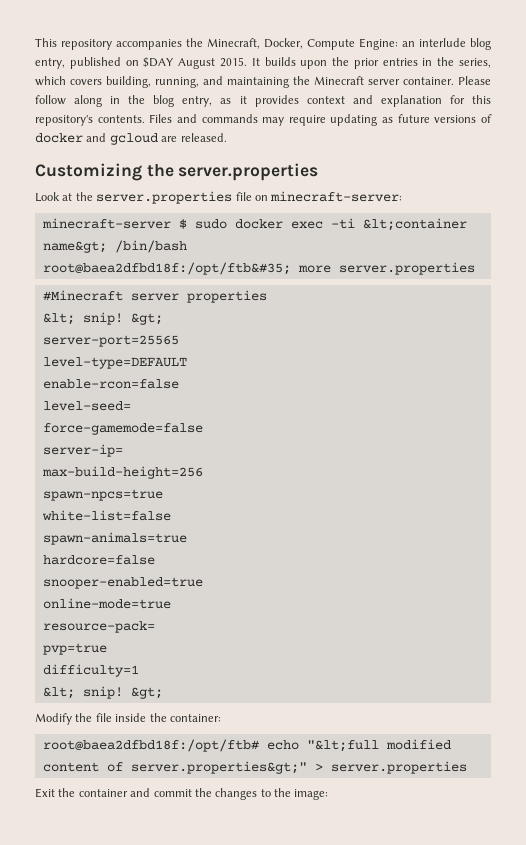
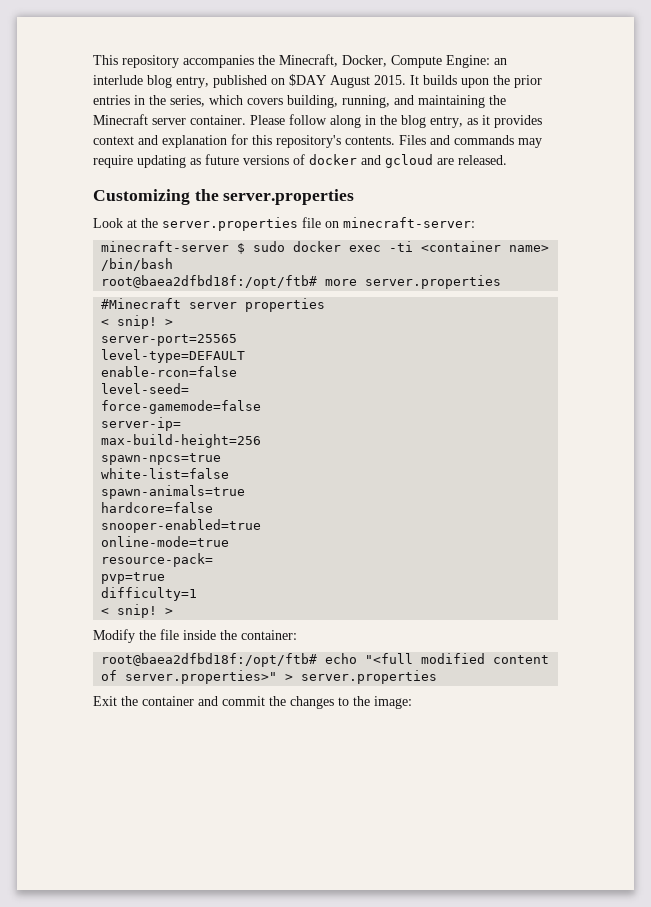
[362,218,467,231] [42,241,107,253] &lt;container name&gt; -> [421,241,550,252] <container name>
[42,262,291,275] root@baea2dfbd18f:/opt/ftb&#35; -> [101,275,318,289] root@baea2dfbd18f:/opt/ftb#
[42,312,163,325] &lt; snip! &gt; -> [101,315,174,329] < snip! >
[42,686,163,699] &lt; snip! &gt; -> [101,604,174,618] < snip! >
[306,740,379,752] "&lt;full -> [365,653,414,664] "<full
[130,761,307,774] server.properties&gt;" -> [125,670,278,684] server.properties>"

